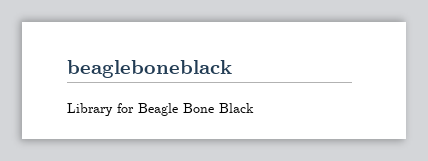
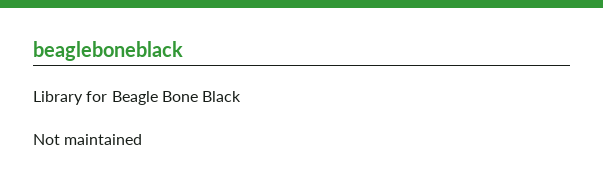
(254, 108) none -> [33,134,143,145] // Not maintained

